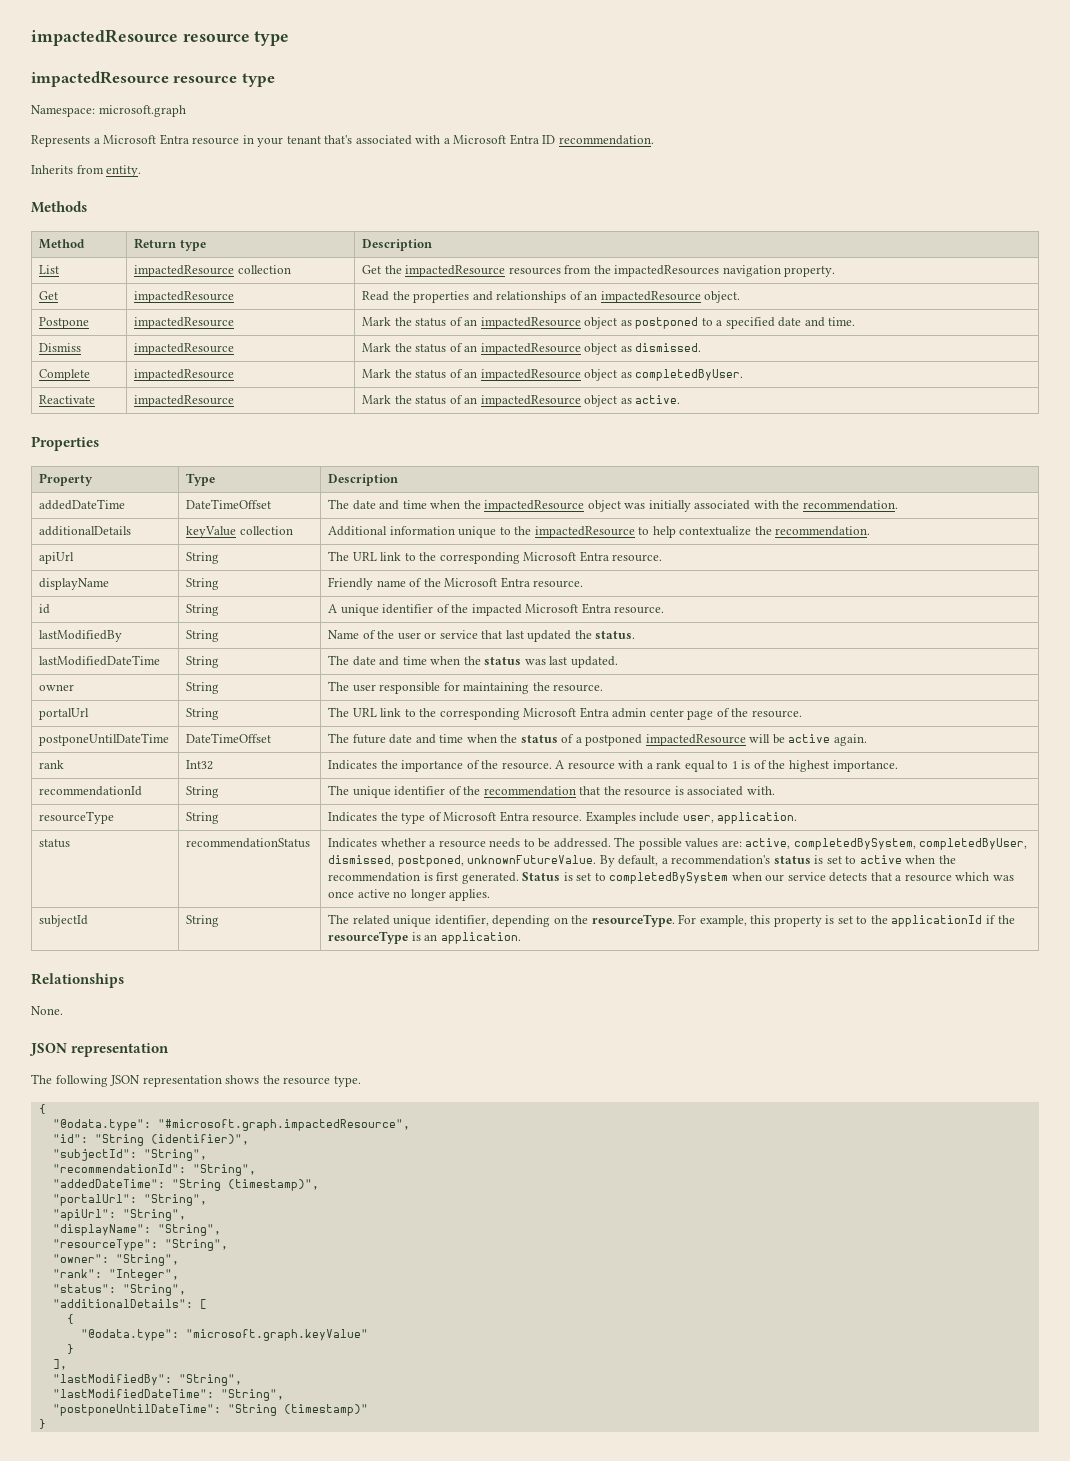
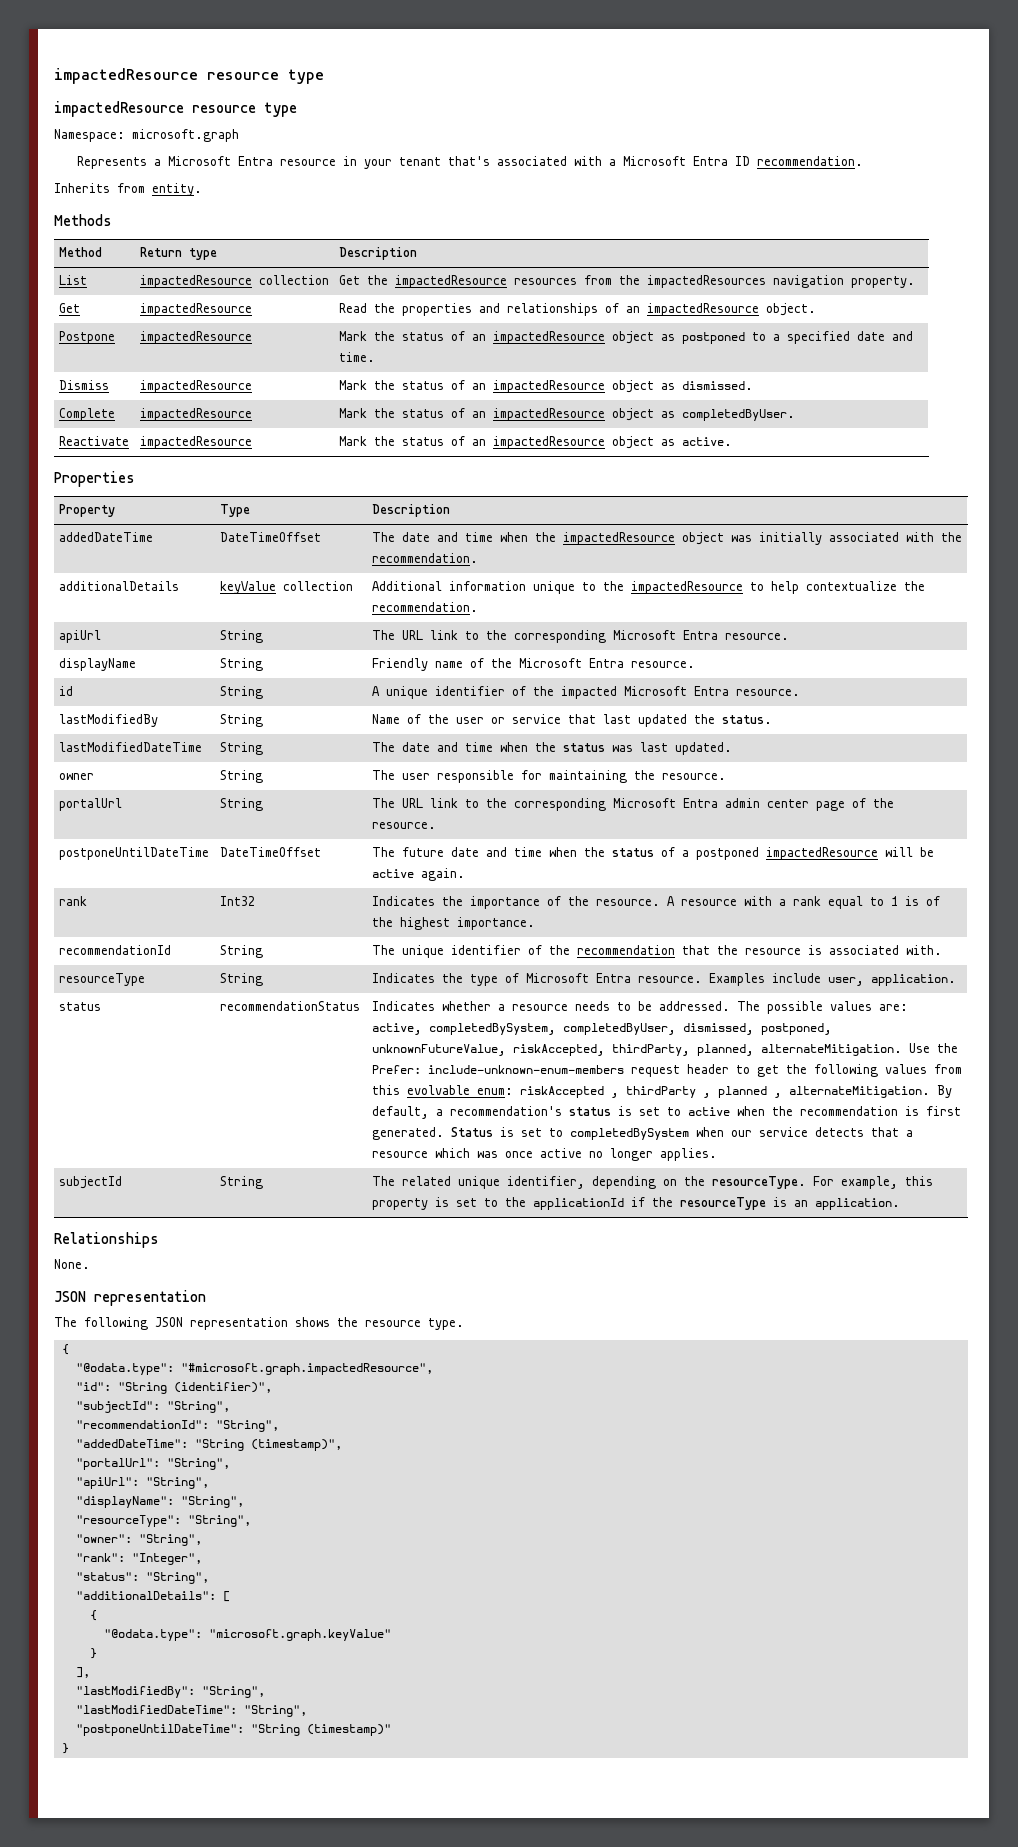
[467,855,597,864] unknownFutureValue. -> [372,1043,959,1056] [372,1064,963,1077] [372,1085,931,1098] unknownFutureValue, riskAccepted, thirdParty, planned, alternateMitigation. Use the Prefer: include-unknown-enum-members request header to get the following values from this evolvable enum: riskAccepted , thirdParty , planned , alternateMitigation.

